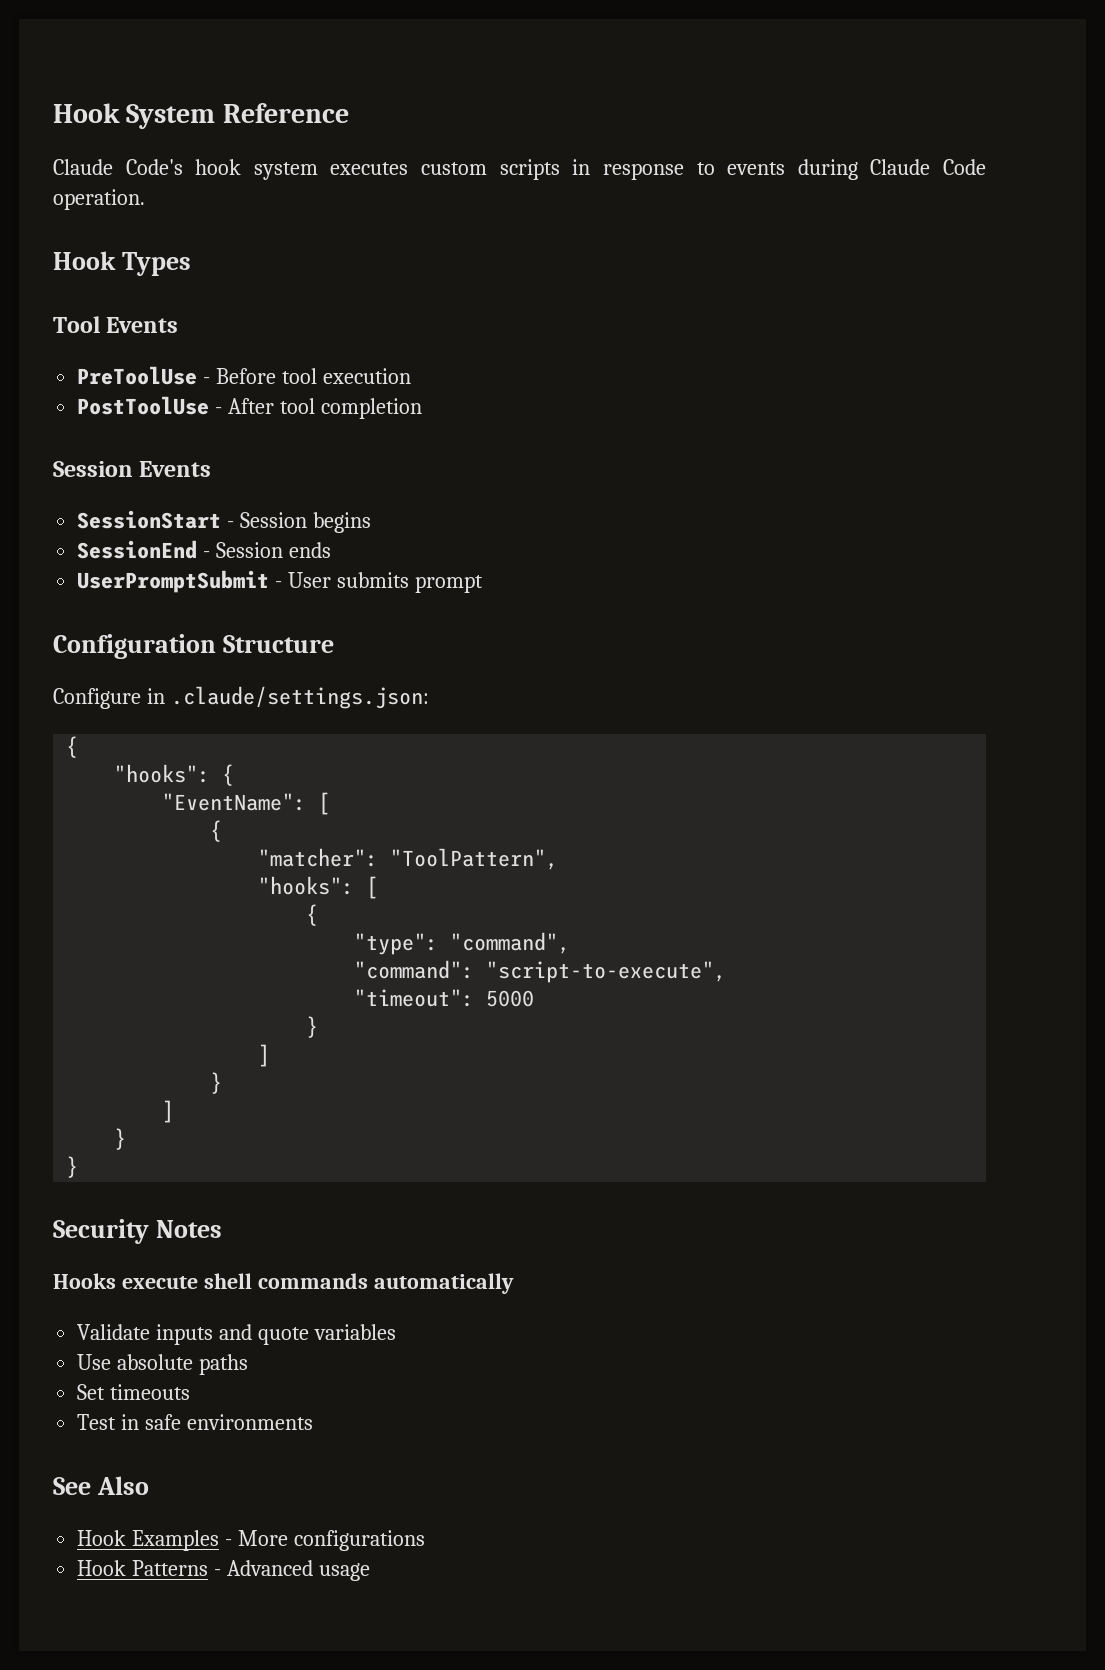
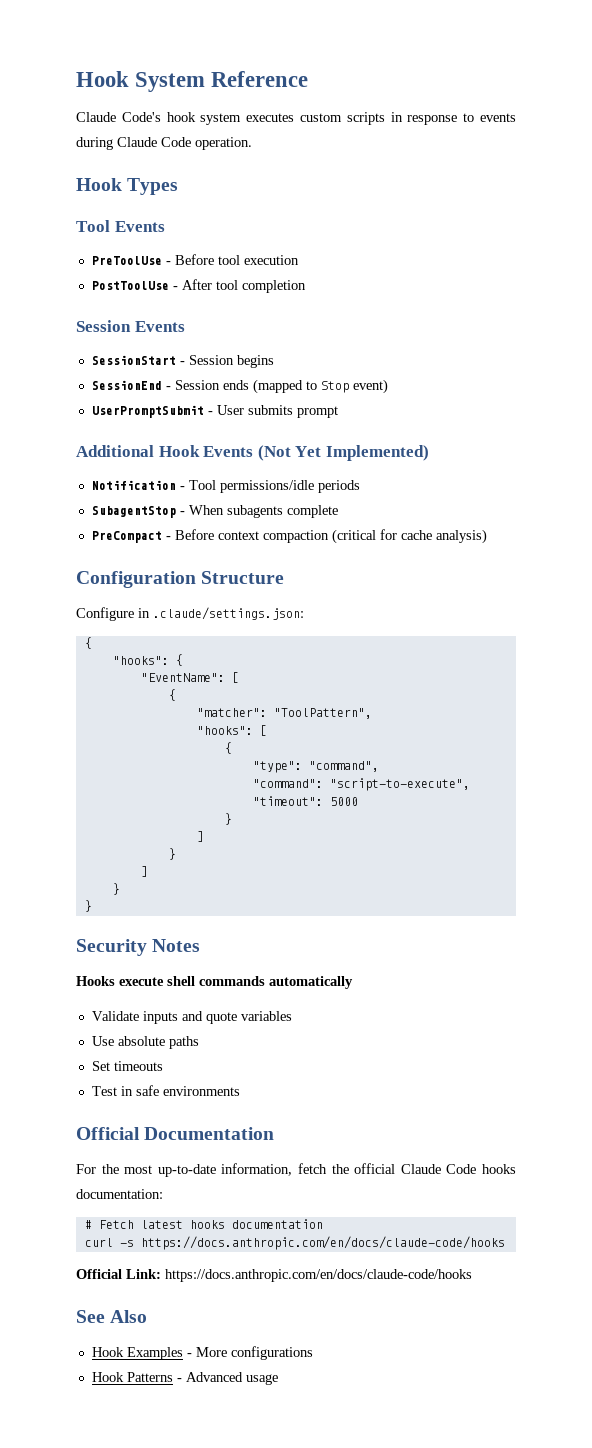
(332, 550) none -> [252,379,388,394] (mapped to Stop event)
(483, 584) none -> [76,445,429,461] [91,480,360,493] [91,505,338,518] [91,529,487,544] // Additional Hook Events (Not Yet Implemented) // Notification - Tool permissions/idle periods // SubagentStop - When subagents complete // PreCompact - Before context compaction (critical for cache analysis)
(314, 1422) none -> [76,1127,275,1140] [76,1163,517,1177] [76,1189,163,1199] [84,1219,323,1229] [84,1236,505,1250] [76,1269,472,1282] // Official Documentation // For the most up-to-date information, fetch the official Claude Code hooks documentation: // # Fetch latest hooks documentation // curl -s https://docs.anthropic.com/en/docs/claude-code/hooks // Official Link: https://docs.anthropic.com/en/docs/claude-code/hooks

